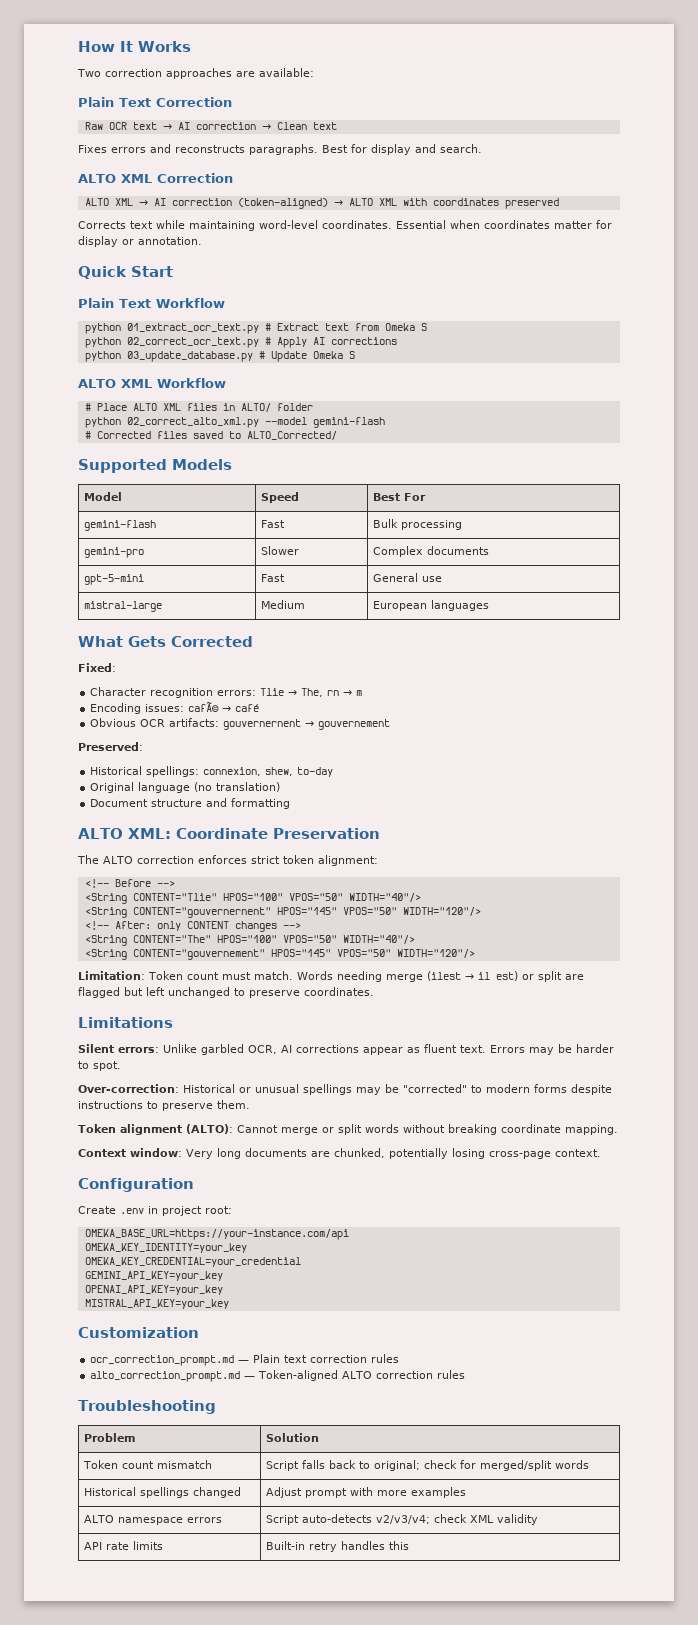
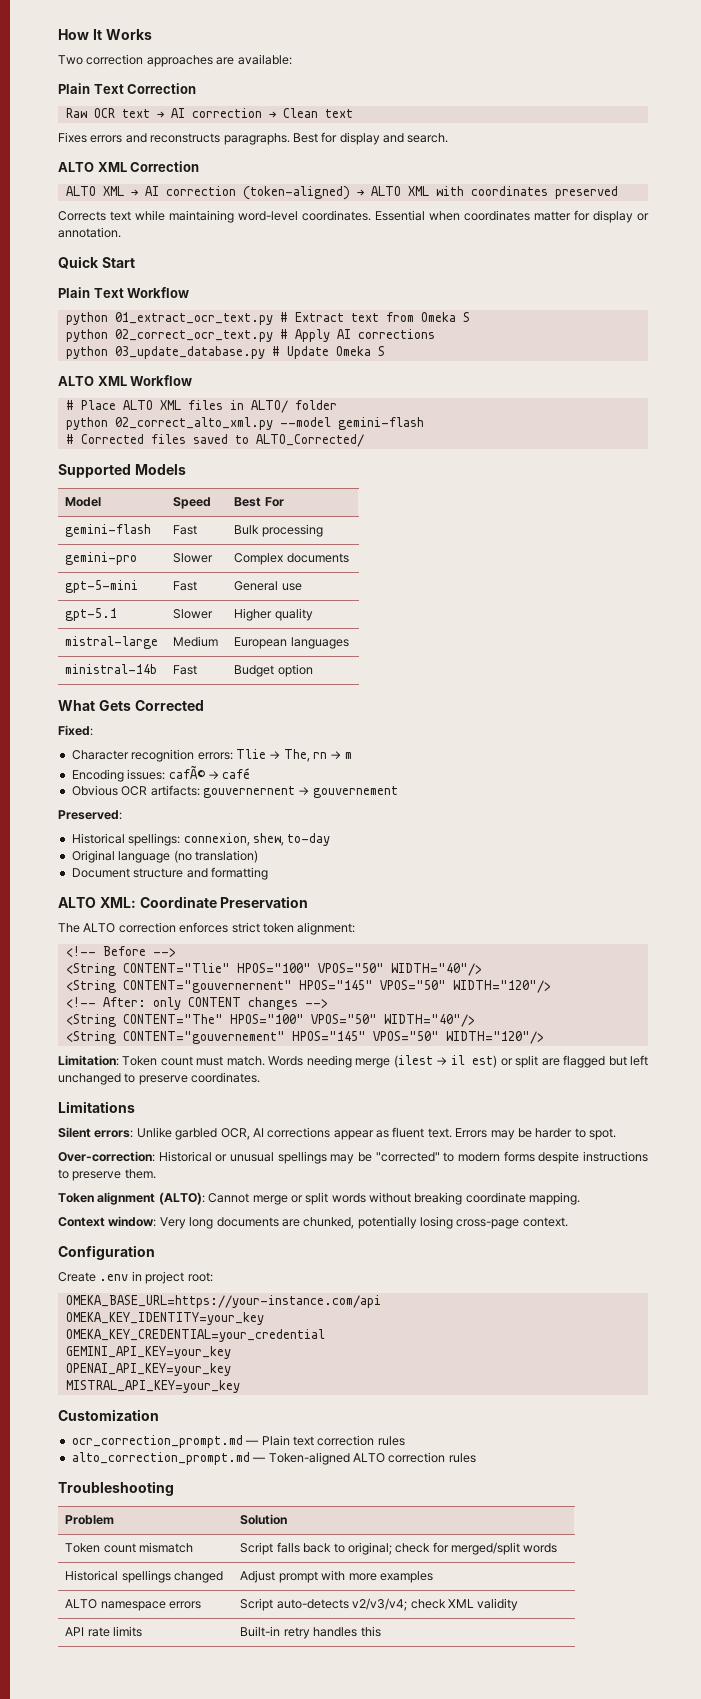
(443, 579) none -> [65,608,118,621] [173,609,214,619] [234,608,313,621] // gpt-5.1 | Slower | Higher quality
(490, 605) none -> [65,664,158,674] [173,665,198,675] [234,664,313,677] // ministral-14b | Fast | Budget option

